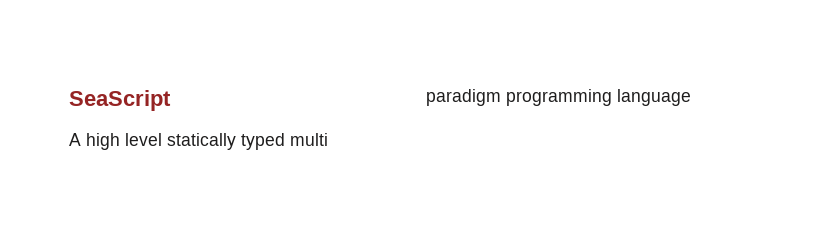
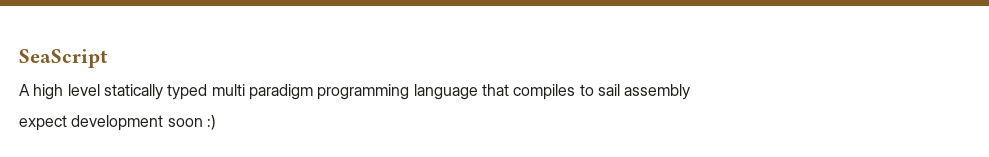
(691, 97) none -> [481,84,691,100] [19,115,216,131] that compiles to sail assembly // expect development soon :)

